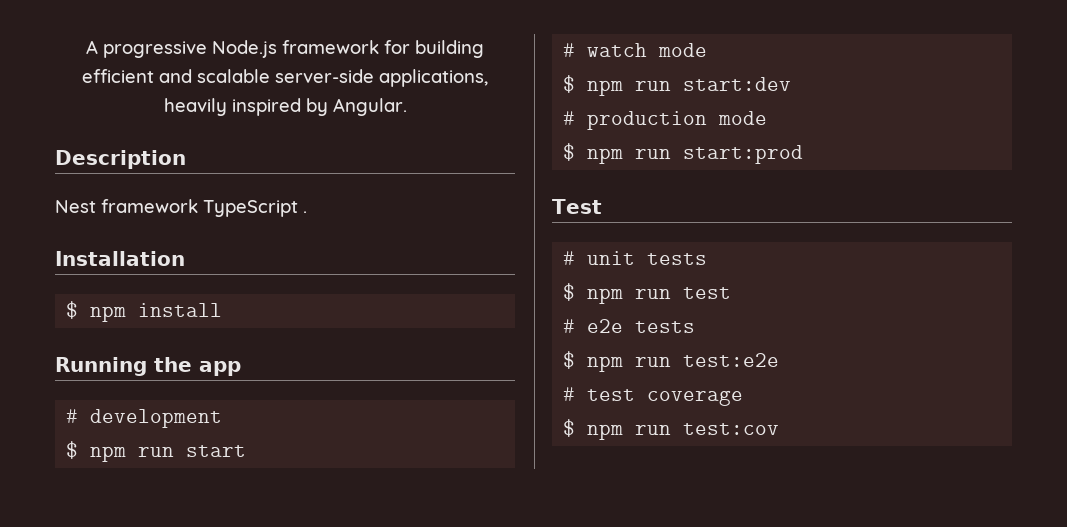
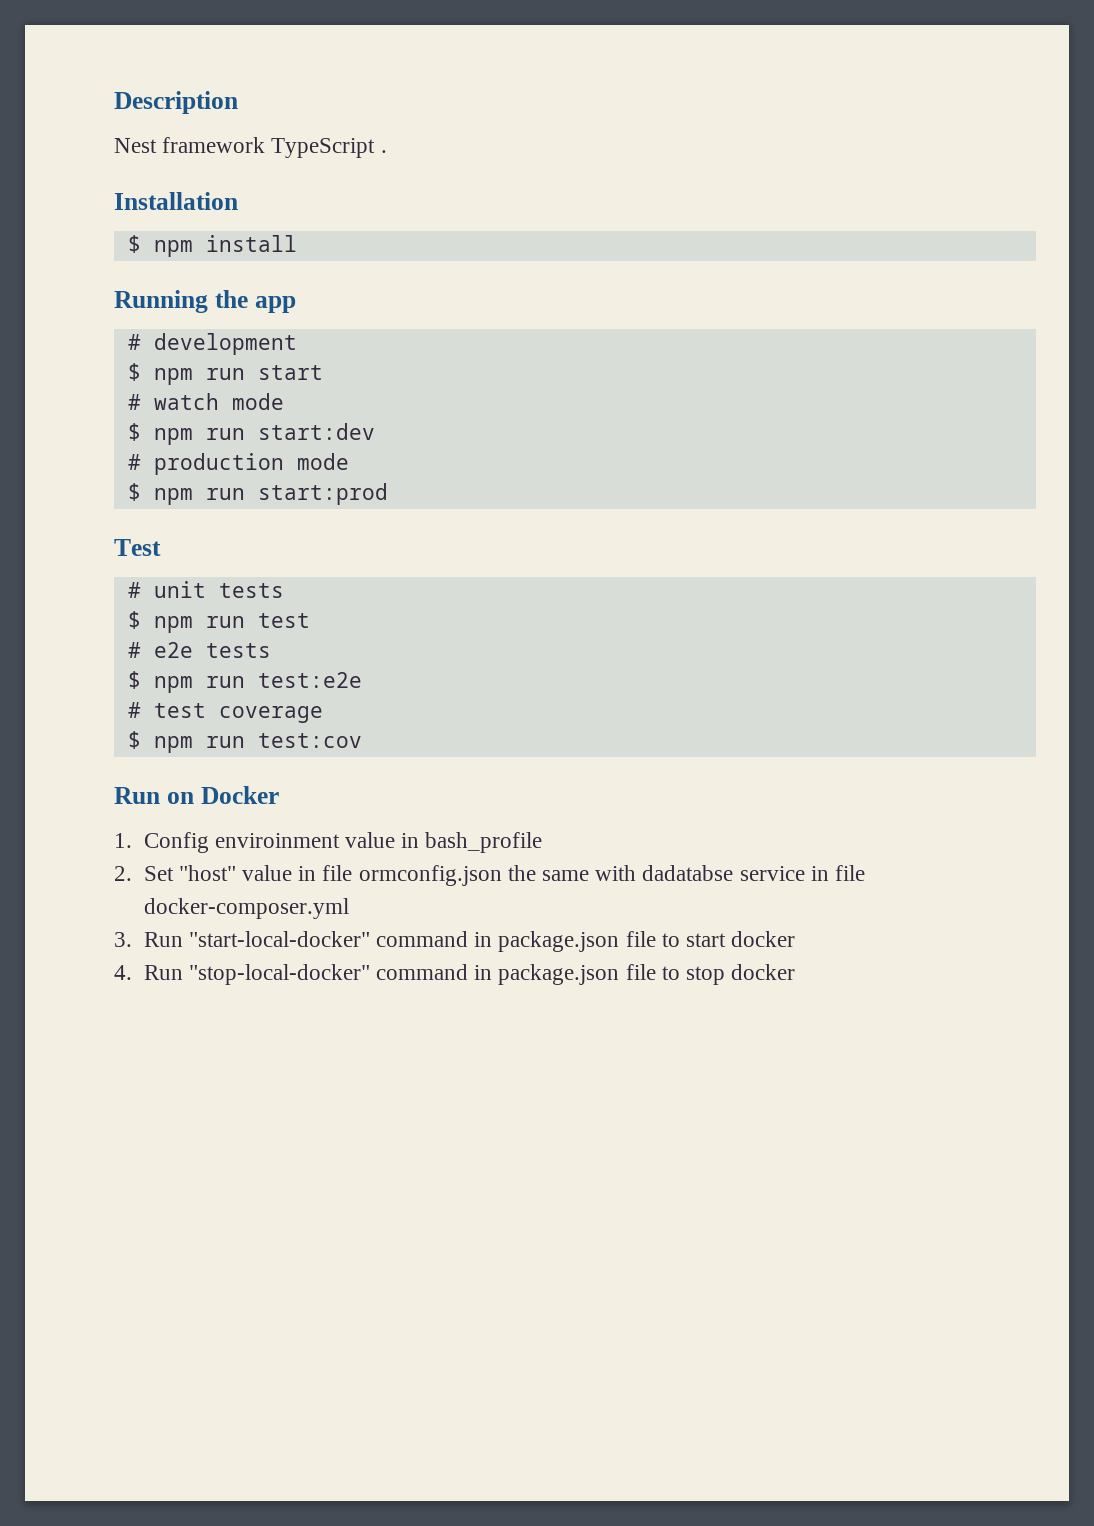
[86,40,484,58] [82,69,488,87] [163,98,407,116] A progressive Node.js framework for building efficient and scalable server-side applications, heavily inspired by Angular. // -> (114, 102) none
(780, 429) none -> [114,786,279,804] [114,832,543,853] [114,865,866,886] [143,898,349,919] [114,931,796,952] [114,964,796,985] // Run on Docker // 1. Config enviroinment value in bash_profile // 2. Set "host" value in file ormconfig.json the same with dadatabse service in file docker-composer.yml // 3. Run "start-local-docker" command in package.json file to start docker // 4. Run "stop-local-docker" command in package.json file to stop docker

